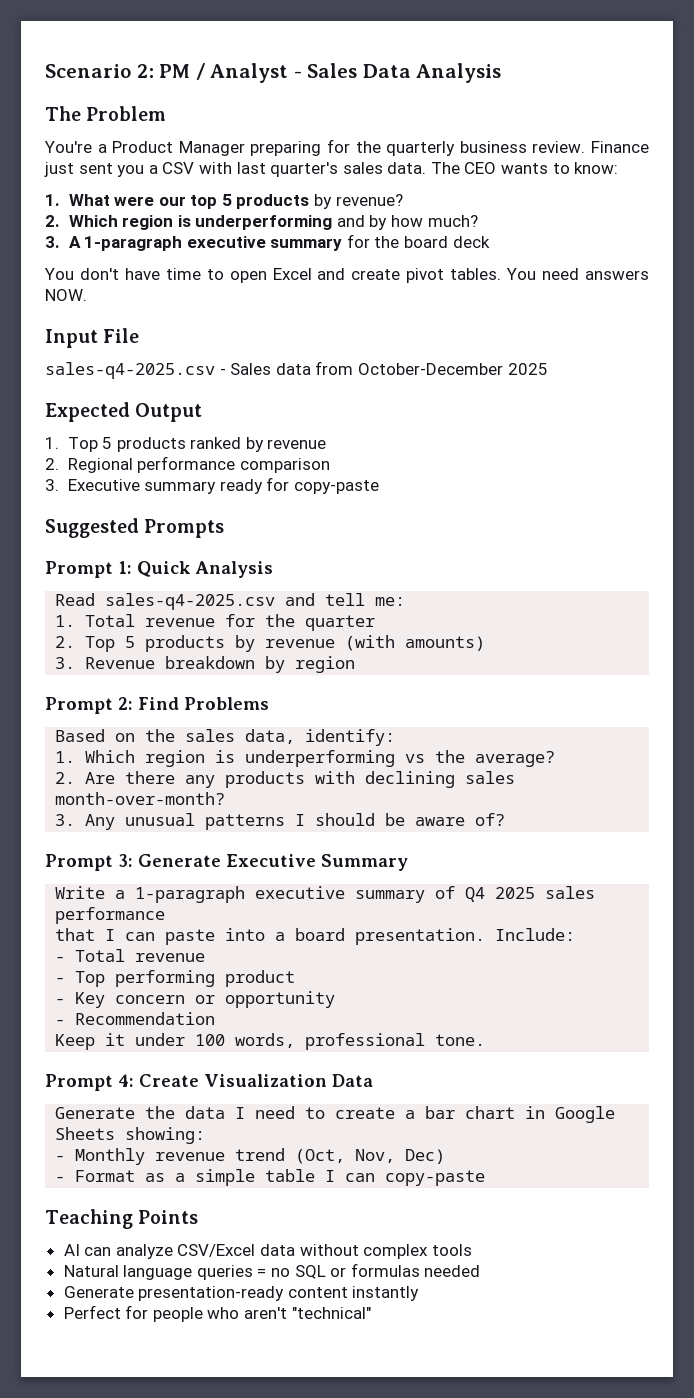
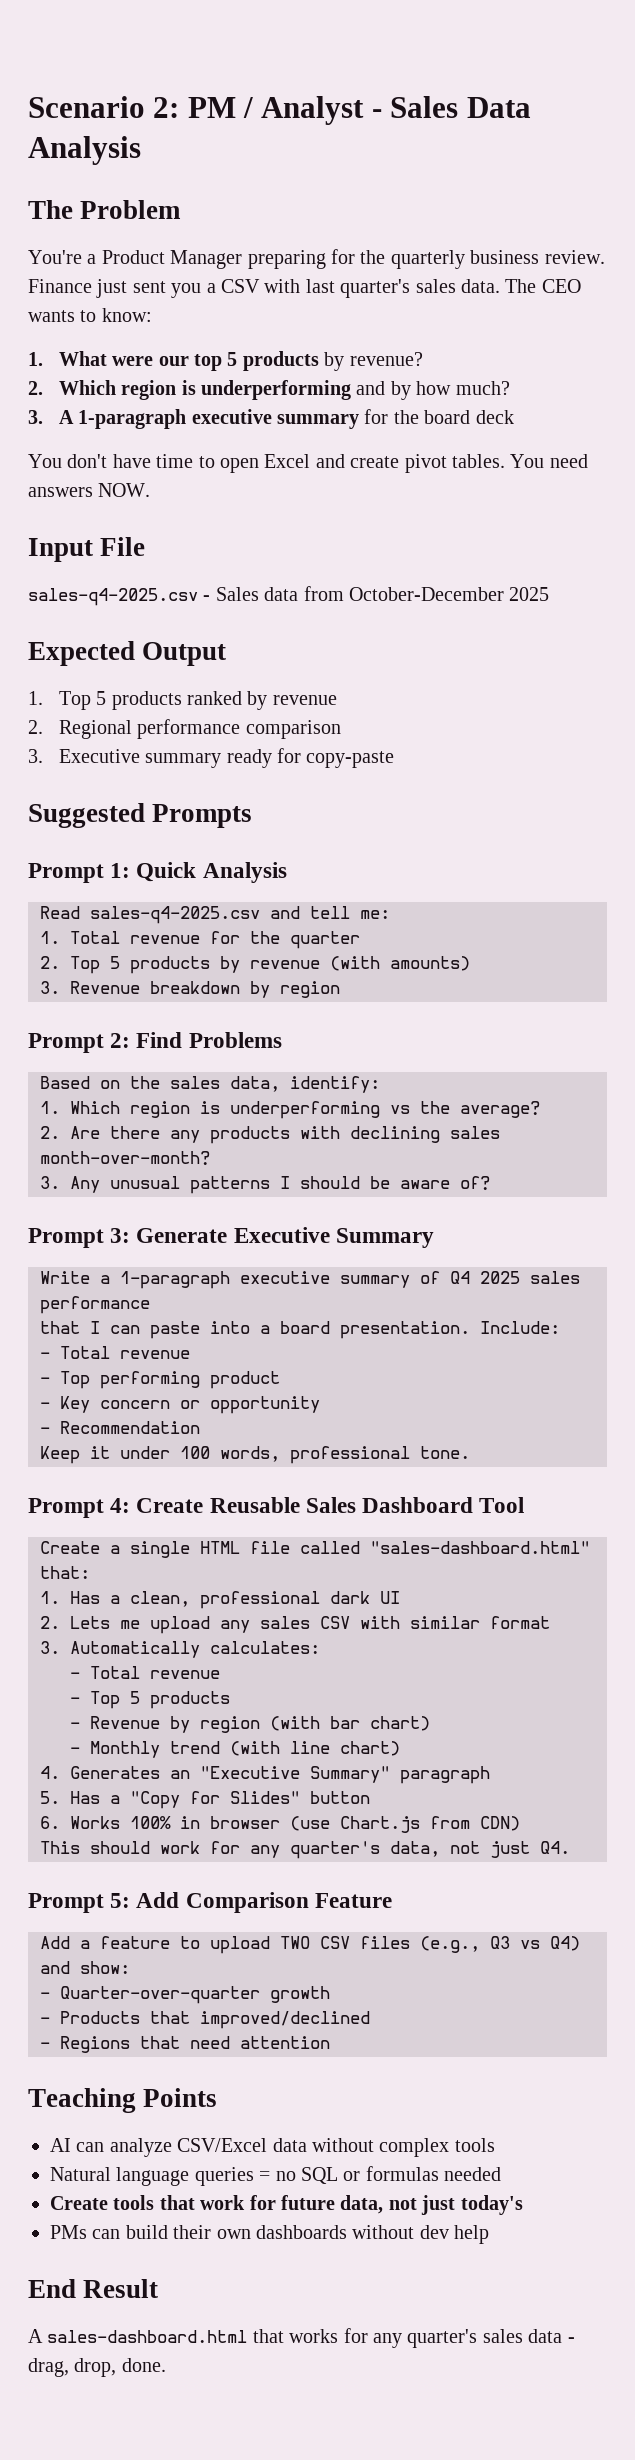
[204,1074,373,1087] [55,1106,616,1123] [55,1127,206,1144] [55,1148,446,1165] [55,1169,486,1186] Visualization Data // Generate the data I need to create a bar chart in Google Sheets showing: // - Monthly revenue trend (Oct, Nov, Dec) // - Format as a simple table I can copy-paste -> [209,1497,525,1513] [40,1541,590,1558] [40,1566,90,1579] [40,1591,400,1609] [40,1616,550,1634] [40,1641,320,1658] [70,1666,220,1679] [70,1691,230,1709] [70,1716,430,1733] [70,1741,400,1758] [40,1766,490,1784] [40,1791,370,1809] [40,1816,520,1833] [40,1841,570,1859] [28,1892,392,1913] [40,1936,580,1954] [40,1961,130,1974] [40,1986,330,2004] [40,2011,370,2029] [40,2036,330,2053] Reusable Sales Dashboard Tool // Create a single HTML file called "sales-dashboard.html" that: // 1. Has a clean, professional dark UI // 2. Lets me upload any sales CSV with similar format // 3. Automatically calculates: // - Total revenue // - Top 5 products // - Revenue by region (with bar chart) // - Monthly trend (with line chart) // 4. Generates an "Executive Summary" paragraph // 5. Has a "Copy for Slides" button // 6. Works 100% in browser (use Chart.js from CDN) // This should work for any quarter's data, not just Q4. // Prompt 5: Add Comparison Feature // Add a feature to upload TWO CSV files (e.g., Q3 vs Q4) and show: // - Quarter-over-quarter growth // - Products that improved/declined // - Regions that need attention
[63,1286,420,1301] [63,1305,371,1322] Generate presentation-ready content instantly // Perfect for people who aren't "technical" -> [50,2195,523,2215] [50,2225,490,2244] [28,2279,159,2298] [28,2328,575,2348] [28,2358,166,2377] Create tools that work for future data, not just today's // PMs can build their own dashboards without dev help // End Result // A sales-dashboard.html that works for any quarter's sales data - drag, drop, done.

